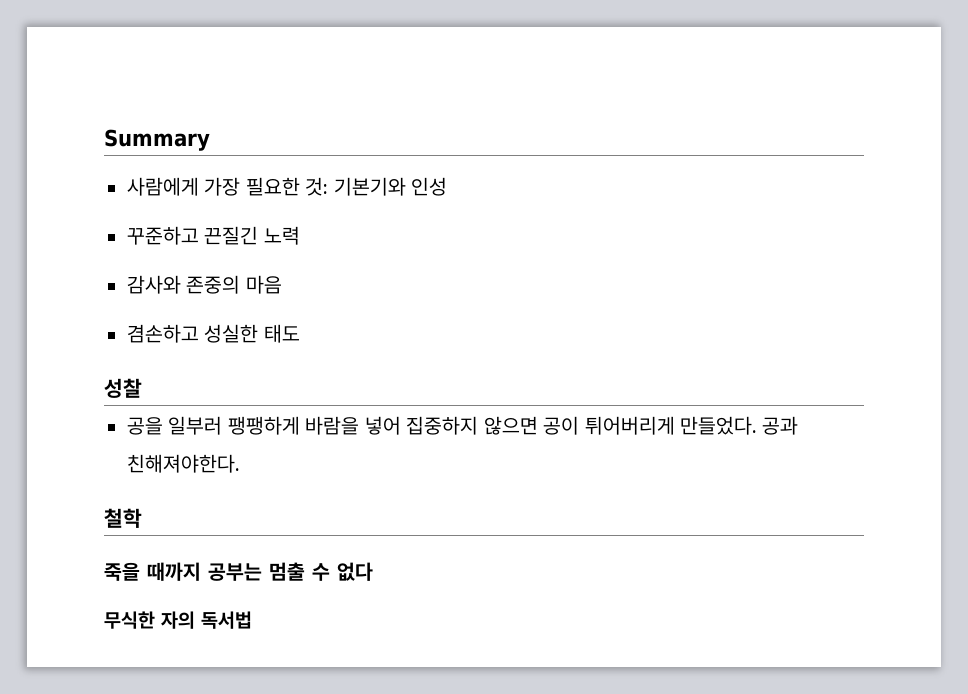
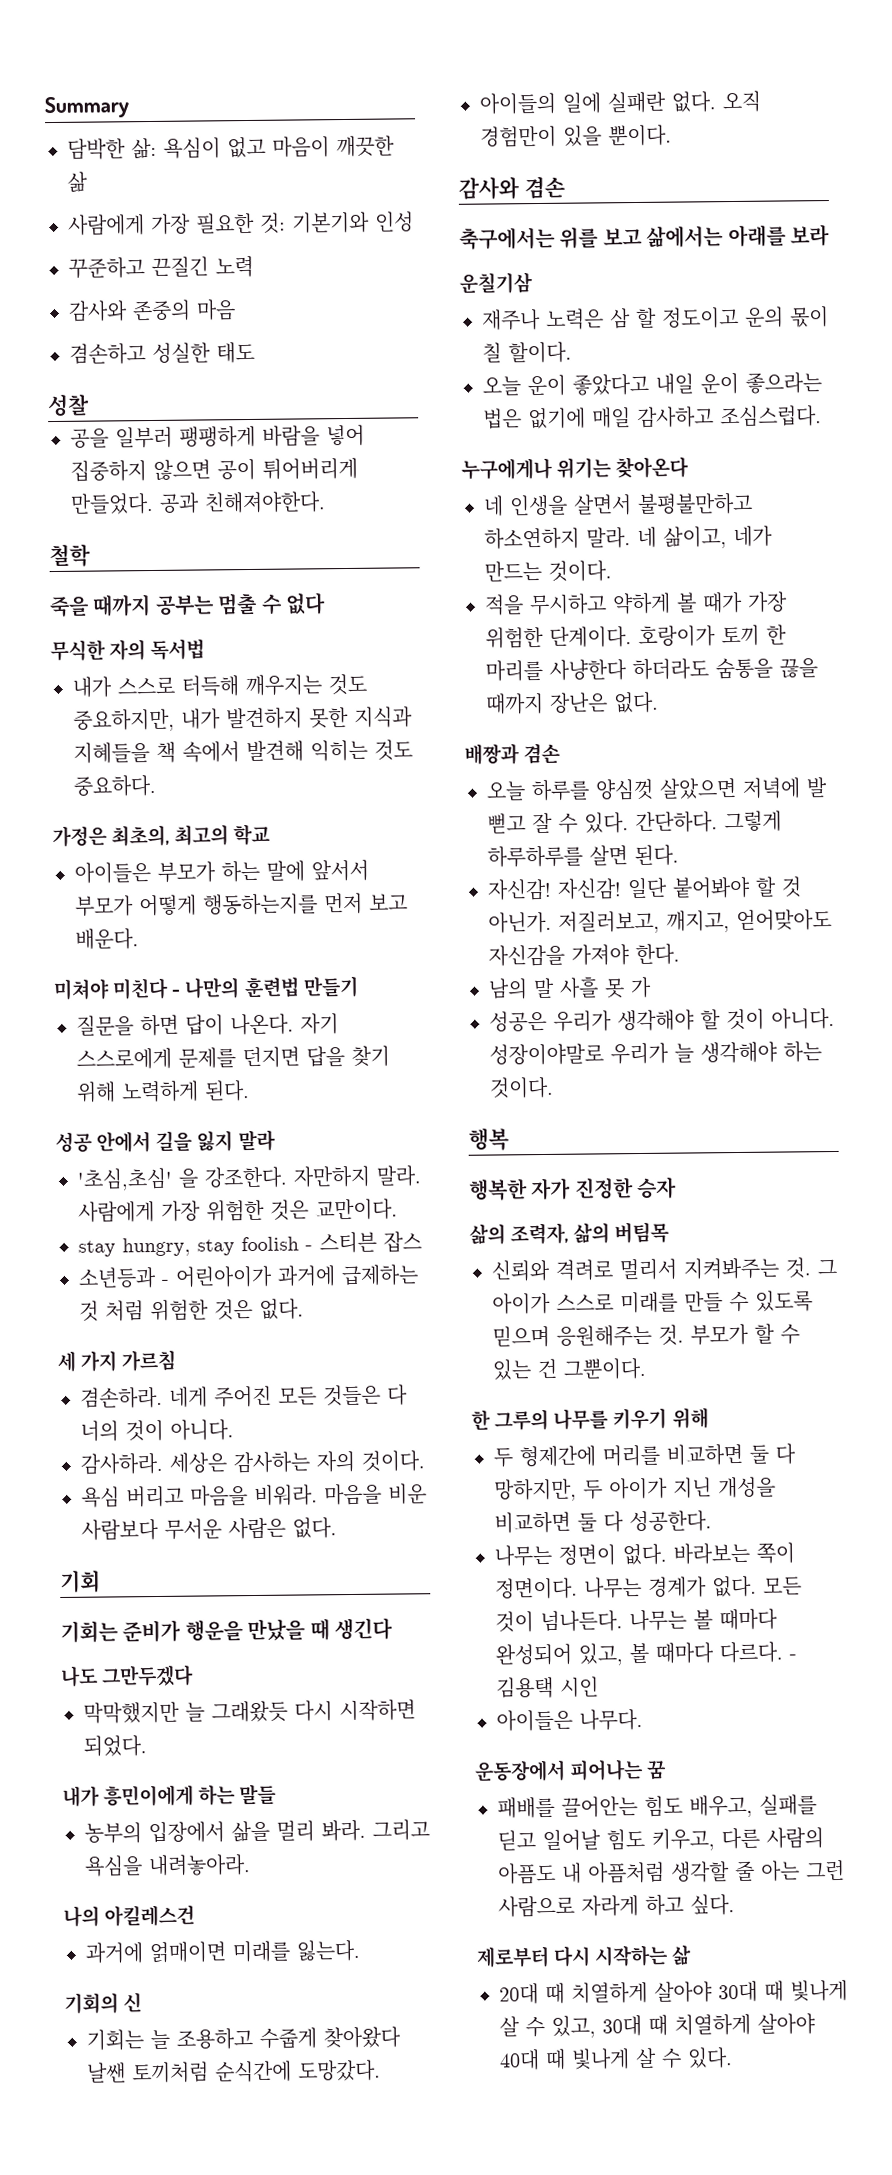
(210, 140) none -> [67,135,395,160] [67,171,88,192] // 담박한 삶: 욕심이 없고 마음이 깨끗한 삶
(252, 620) none -> [72,673,367,698] [73,706,413,732] [73,739,413,764] [73,774,156,797] [52,823,272,848] [74,859,369,884] [75,892,408,917] [75,928,139,950] [53,975,359,1001] [76,1013,339,1037] [76,1045,390,1070] [76,1080,250,1103] [55,1129,276,1153] [77,1165,422,1191] [78,1198,398,1223] [78,1231,422,1257] [78,1264,419,1289] [79,1298,304,1322] [57,1349,177,1373] [80,1384,408,1409] [80,1419,234,1442] [80,1450,425,1475] [81,1483,427,1508] [81,1517,337,1541] [59,1569,101,1593] [60,1617,393,1643] [60,1664,195,1687] [83,1699,416,1724] [83,1735,147,1757] [62,1784,278,1807] [84,1819,430,1844] [84,1854,251,1877] [63,1904,196,1927] [85,1939,360,1964] [64,1992,143,2014] [86,2026,401,2051] [87,2059,381,2084] [479,90,761,115] [480,124,672,148] [458,176,565,200] [459,224,830,250] [459,272,533,294] [481,306,829,331] [482,341,572,364] [482,372,822,397] [483,405,822,430] [461,456,690,480] [483,492,753,517] [484,525,773,550] [484,560,612,582] [484,591,788,616] [485,624,787,649] [485,657,818,682] [485,691,659,715] [464,742,562,765] [486,777,828,802] [487,810,782,834] [487,844,679,868] [487,876,802,901] [488,909,832,934] [488,943,680,967] [488,976,652,1000] [489,1007,835,1033] [489,1041,822,1066] [489,1076,554,1099] [468,1127,509,1151] [468,1176,678,1201] [469,1221,671,1245] [491,1257,837,1282] [492,1290,813,1315] [492,1323,800,1348] [492,1357,647,1381] [471,1407,709,1431] [493,1443,796,1468] [494,1476,776,1502] [494,1510,712,1534] [494,1542,795,1567] [495,1575,802,1600] [495,1608,778,1633] [495,1641,797,1666] [496,1676,599,1699] [496,1709,643,1732] [474,1758,668,1782] [497,1794,817,1819] [497,1827,824,1852] [497,1859,845,1885] [498,1894,735,1918] [476,1944,693,1968] [499,1979,848,2005] [499,2013,816,2038] [499,2047,733,2071] // 내가 스스로 터득해 깨우지는 것도 중요하지만, 내가 발견하지 못한 지식과 지혜들을 책 속에서 발견해 익히는 것도 중요하다. // 가정은 최초의, 최고의 학교 // 아이들은 부모가 하는 말에 앞서서 부모가 어떻게 행동하는지를 먼저 보고 배운다. // 미쳐야 미친다 - 나만의 훈련법 만들기 // 질문을 하면 답이 나온다. 자기 스스로에게 문제를 던지면 답을 찾기 위해 노력하게 된다. // 성공 안에서 길을 잃지 말라 // '초심,초심' 을 강조한다. 자만하지 말라. 사람에게 가장 위험한 것은 교만이다. // stay hungry, stay foolish - 스티븐 잡스 // 소년등과 - 어린아이가 과거에 급제하는 것 처럼 위험한 것은 없다. // 세 가지 가르침 // 겸손하라. 네게 주어진 모든 것들은 다 너의 것이 아니다. // 감사하라. 세상은 감사하는 자의 것이다. // 욕심 버리고 마음을 비워라. 마음을 비운 사람보다 무서운 사람은 없다. // 기회 // 기회는 준비가 행운을 만났을 때 생긴다 // 나도 그만두겠다 // 막막했지만 늘 그래왔듯 다시 시작하면 되었다. // 내가 흥민이에게 하는 말들 // 농부의 입장에서 삶을 멀리 봐라. 그리고 욕심을 내려놓아라. // 나의 아킬레스건 // 과거에 얽매이면 미래를 잃는다. // 기회의 신 // 기회는 늘 조용하고 수줍게 찾아왔다 날쌘 토끼처럼 순식간에 도망갔다. // 아이들의 일에 실패란 없다. 오직 경험만이 있을 뿐이다. // 감사와 겸손 // 축구에서는 위를 보고 삶에서는 아래를 보라 // 운칠기삼 // 재주나 노력은 삼 할 정도이고 운의 몫이 칠 할이다. // 오늘 운이 좋았다고 내일 운이 좋으라는 법은 없기에 매일 감사하고 조심스럽다. // 누구에게나 위기는 찾아온다 // 네 인생을 살면서 불평불만하고 하소연하지 말라. 네 삶이고, 네가 만드는 것이다. // 적을 무시하고 약하게 볼 때가 가장 위험한 단계이다. 호랑이가 토끼 한 마리를 사냥한다 하더라도 숨통을 끊을 때까지 장난은 없다. // 배짱과 겸손 // 오늘 하루를 양심껏 살았으면 저녁에 발 뻗고 잘 수 있다. 간단하다. 그렇게 하루하루를 살면 된다. // 자신감! 자신감! 일단 붙어봐야 할 것 아닌가. 저질러보고, 깨지고, 얻어맞아도 자신감을 가져야 한다. // 남의 말 사흘 못 가 // 성공은 우리가 생각해야 할 것이 아니다. 성장이야말로 우리가 늘 생각해야 하는 것이다. // 행복 // 행복한 자가 진정한 승자 // 삶의 조력자, 삶의 버팀목 // 신뢰와 격려로 멀리서 지켜봐주는 것. 그 아이가 스스로 미래를 만들 수 있도록 믿으며 응원해주는 것. 부모가 할 수 있는 건 그뿐이다. // 한 그루의 나무를 키우기 위해 // 두 형제간에 머리를 비교하면 둘 다 망하지만, 두 아이가 지닌 개성을 비교하면 둘 다 성공한다. // 나무는 정면이 없다. 바라보는 쪽이 정면이다. 나무는 경계가 없다. 모든 것이 넘나든다. 나무는 볼 때마다 완성되어 있고, 볼 때마다 다르다. - 김용택 시인 // 아이들은 나무다. // 운동장에서 피어나는 꿈 // 패배를 끌어안는 힘도 배우고, 실패를 딛고 일어날 힘도 키우고, 다른 사람의 아픔도 내 아픔처럼 생각할 줄 아는 그런 사람으로 자라게 하고 싶다. // 제로부터 다시 시작하는 삶 // 20대 때 치열하게 살아야 30대 때 빛나게 살 수 있고, 30대 때 치열하게 살아야 40대 때 빛나게 살 수 있다.

